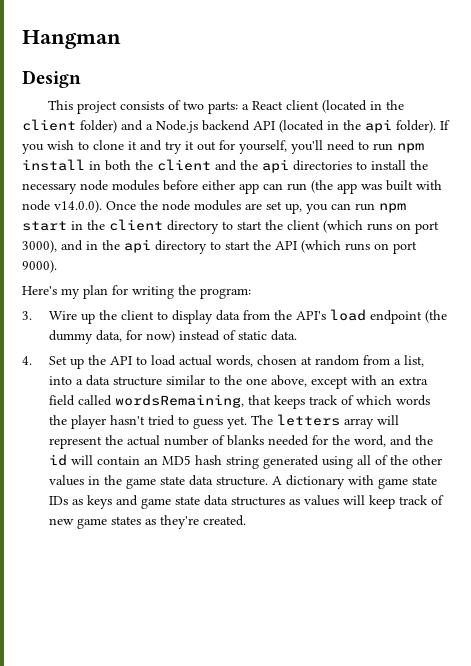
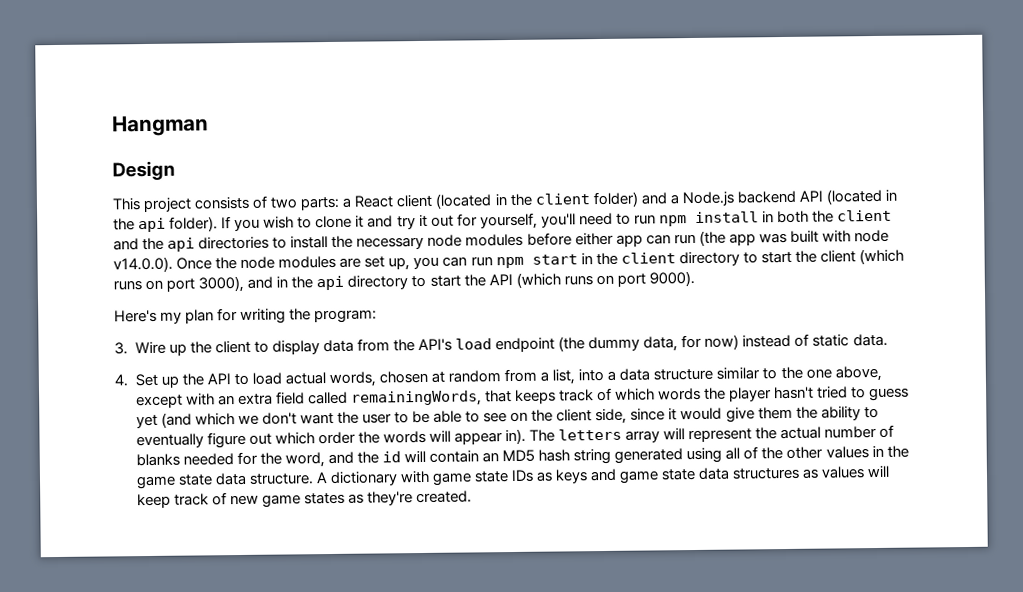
[114,394,244,408] wordsRemaining, -> [350,390,482,407] remainingWords,
[226,416,247,429] yet. -> [135,406,879,429] [135,428,526,449] yet (and which we don't want the user to be able to see on the client side, since it would give them the ability to eventually figure out which order the words will appear in).

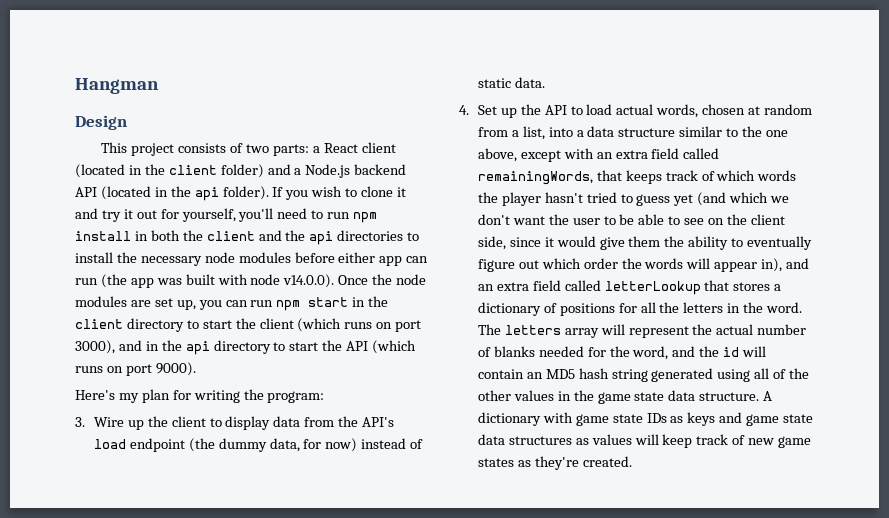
[504,428,526,445] in). -> [761,258,810,272] [477,280,782,295] [477,302,803,316] in), and an extra field called letterLookup that stores a dictionary of positions for all the letters in the word.

